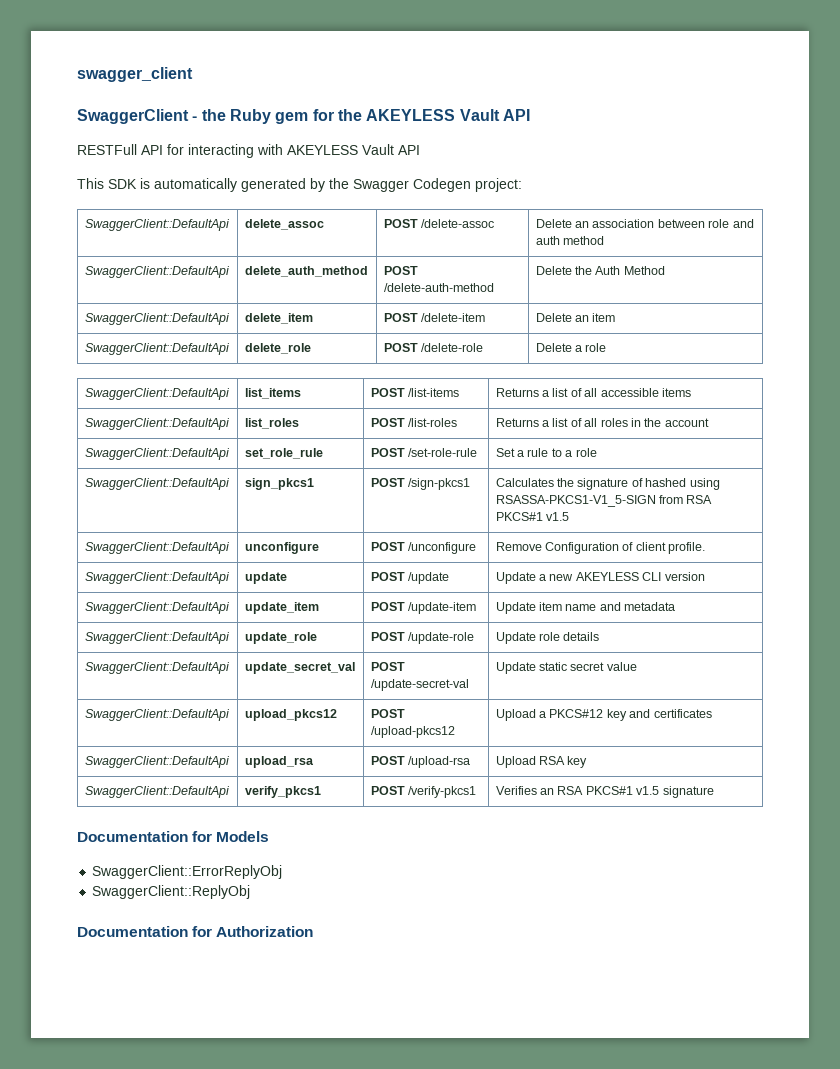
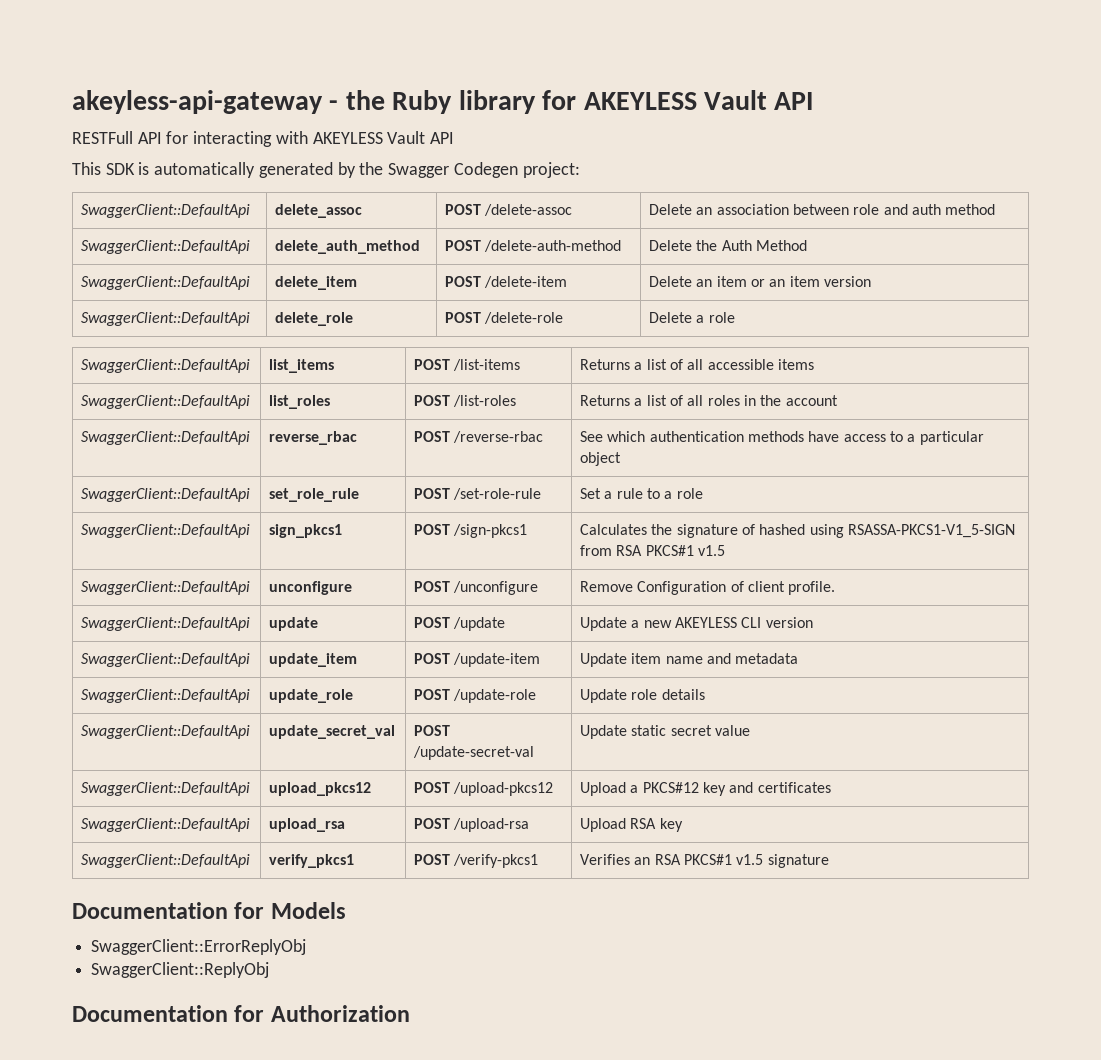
[77,67,193,82] [77,109,189,124] swagger_client // SwaggerClient -> [72,90,323,114] akeyless-api-gateway
[275,109,362,124] gem for the -> [458,90,577,114] library for
(616, 317) none -> [751,276,872,287] or an item version
(709, 422) none -> [81,431,251,445] [269,431,358,445] [414,431,544,443] [580,431,984,445] [580,452,622,466] // SwaggerClient::DefaultApi | reverse_rbac | POST /reverse-rbac | See which authentication methods have access to a particular object

